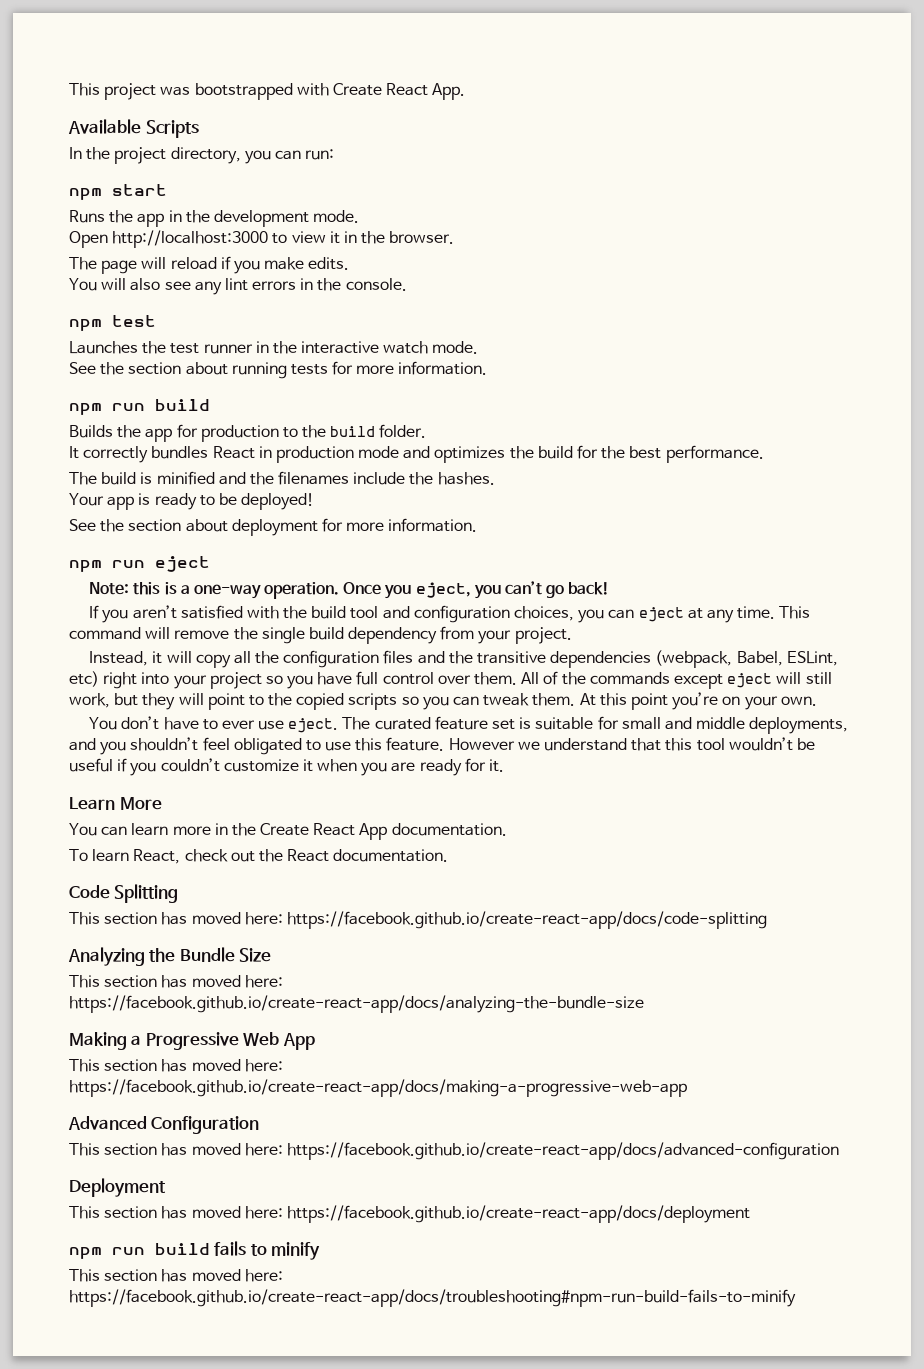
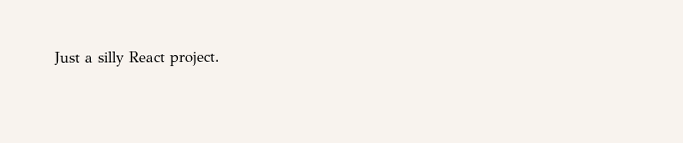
[69,83,466,100] [68,119,199,138] [69,147,335,164] [69,184,167,200] [69,210,360,227] [69,230,455,248] [69,256,350,274] [69,278,407,295] [69,315,156,331] [69,341,479,354] [69,361,488,379] [69,399,210,415] [69,424,427,442] [69,445,764,463] [69,471,495,485] [69,493,315,510] [69,518,478,536] [69,556,210,572] [89,581,610,599] [89,605,811,623] [69,626,572,644] [89,650,838,668] [69,671,832,689] [69,692,817,710] [89,716,849,734] [69,737,815,755] [69,758,505,776] [69,797,162,810] [69,823,507,840] [69,849,449,864] [69,884,179,903] [69,911,767,929] [68,947,272,966] [69,975,283,988] [69,995,644,1013] [69,1032,315,1050] [69,1059,283,1072] [69,1079,687,1097] [68,1116,260,1134] [69,1142,839,1160] [69,1178,166,1197] [69,1205,750,1223] [69,1241,321,1260] [69,1269,283,1282] [69,1289,796,1307] This project was bootstrapped with Create React App. // Available Scripts // In the project directory, you can run: // npm start // Runs the app in the development mode. // Open http://localhost:3000 to view it in the browser. // The page will reload if you make edits. // You will also see any lint errors in the console. // npm test // Launches the test runner in the interactive watch mode. // See the section about running tests for more information. // npm run build // Builds the app for production to the build folder. // It correctly bundles React in production mode and optimizes the build for the best performance. // The build is minified and the filenames include the hashes. // Your app is ready to be deployed! // See the section about deployment for more information. // npm run eject // Note: this is a one-way operation. Once you eject, you can’t go back! // If you aren’t satisfied with the build tool and configuration choices, you can eject at any time. This command will remove the single build dependency from your project. // Instead, it will copy all the configuration files and the transitive dependencies (webpack, Babel, ESLint, etc) right into your project so you have full control over them. All of the commands except eject will still work, but they will point to the copied scripts so you can tweak them. At this point you’re on your own. // You don’t have to ever use eject. The curated feature set is suitable for small and middle deployments, and you shouldn’t feel obligated to use this feature. However we understand that this tool wouldn’t be useful if you couldn’t customize it when you are ready for it. // Learn More // You can learn more in the Create React App documentation. // To learn React, check out the React documentation. // Code Splitting // This section has moved here: https://facebook.github.io/create-react-app/docs/code-splitting // Analyzing the Bundle Size // This section has moved here: https://facebook.github.io/create-react-app/docs/analyzing-the-bundle-size // Making a Progressive Web App // This section has moved here: https://facebook.github.io/create-react-app/docs/making-a-progressive-web-app // Advanced Configuration // This section has moved here: https://facebook.github.io/create-react-app/docs/advanced-configuration // Deployment // This section has moved here: https://facebook.github.io/create-react-app/docs/deployment // npm run build fails to minify // This section has moved here: https://facebook.github.io/create-react-app/docs/troubleshooting#npm-run-build-fails-to-minify -> [53,51,219,67] Just a silly React project.

